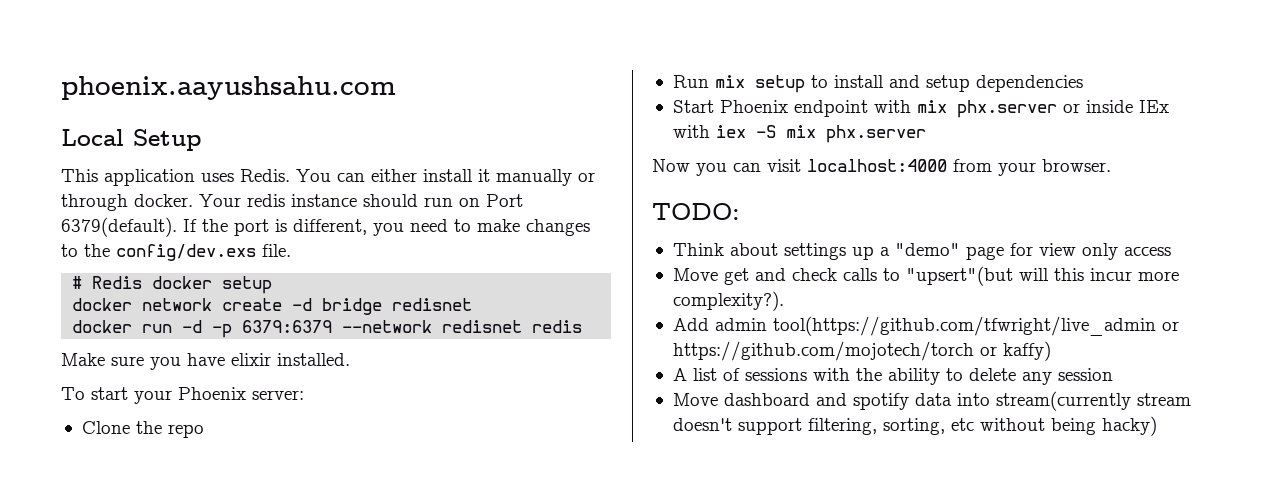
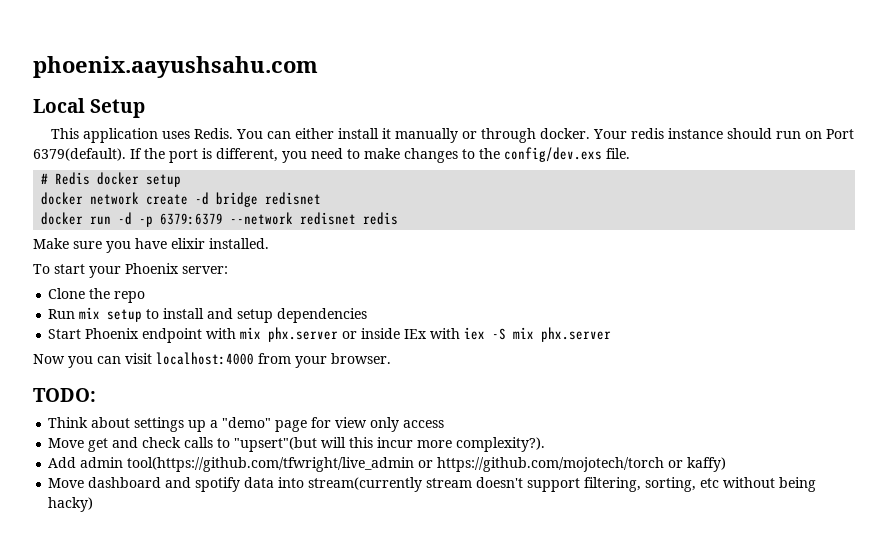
[672,368,1113,385] // A list of sessions with the ability to delete any session -> (727, 464) none

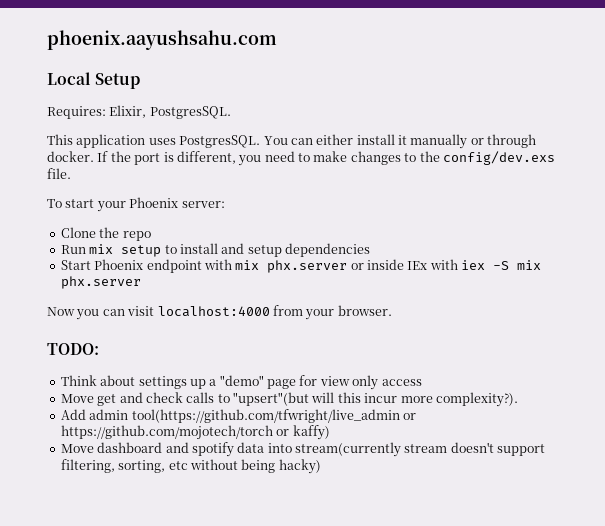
(146, 108) none -> [47,105,231,119] // Requires: Elixir, PostgresSQL.
[194,128,234,139] Redis. -> [179,135,261,148] PostgresSQL.
[593,128,855,139] [33,148,126,161] Your redis instance should run on Port 6379(default). -> (94, 156) none
[41,172,182,187] [41,192,322,207] [41,212,399,227] [33,238,269,253] // # Redis docker setup // docker network create -d bridge redisnet // docker run -d -p 6379:6379 --network redisnet redis // Make sure you have elixir installed. -> (71, 173) none

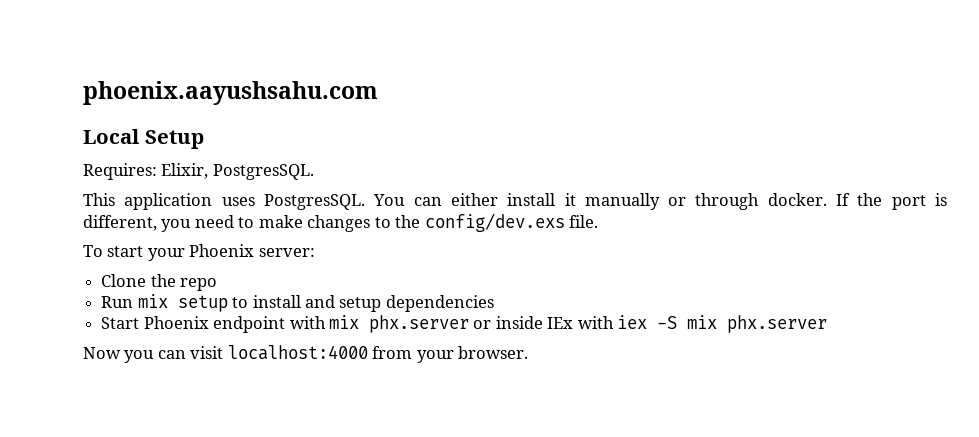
[47,343,99,355] [60,375,422,390] [60,392,518,407] [60,409,416,423] [60,425,330,440] [60,442,546,457] [60,459,321,474] // TODO: // Think about settings up a "demo" page for view only access // Move get and check calls to "upsert"(but will this incur more complexity?). // Add admin tool(https://github.com/tfwright/live_admin or https://github.com/mojotech/torch or kaffy) // Move dashboard and spotify data into stream(currently stream doesn't support filtering, sorting, etc without being hacky) -> (529, 352) none

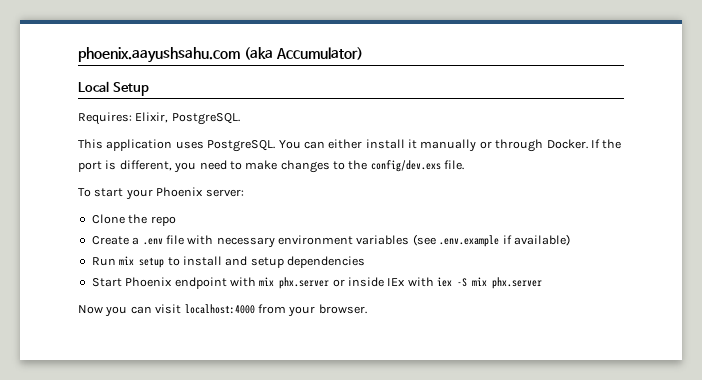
(378, 93) none -> [243,47,363,60] (aka Accumulator)
[212,164,314,180] PostgresSQL. -> [171,113,240,125] PostgreSQL.
[263,194,365,210] PostgresSQL. -> [207,140,276,152] PostgreSQL.
[767,193,827,206] docker. -> [546,139,588,149] Docker.
(218, 284) none -> [91,234,570,248] // Create a .env file with necessary environment variables (see .env.example if available)

